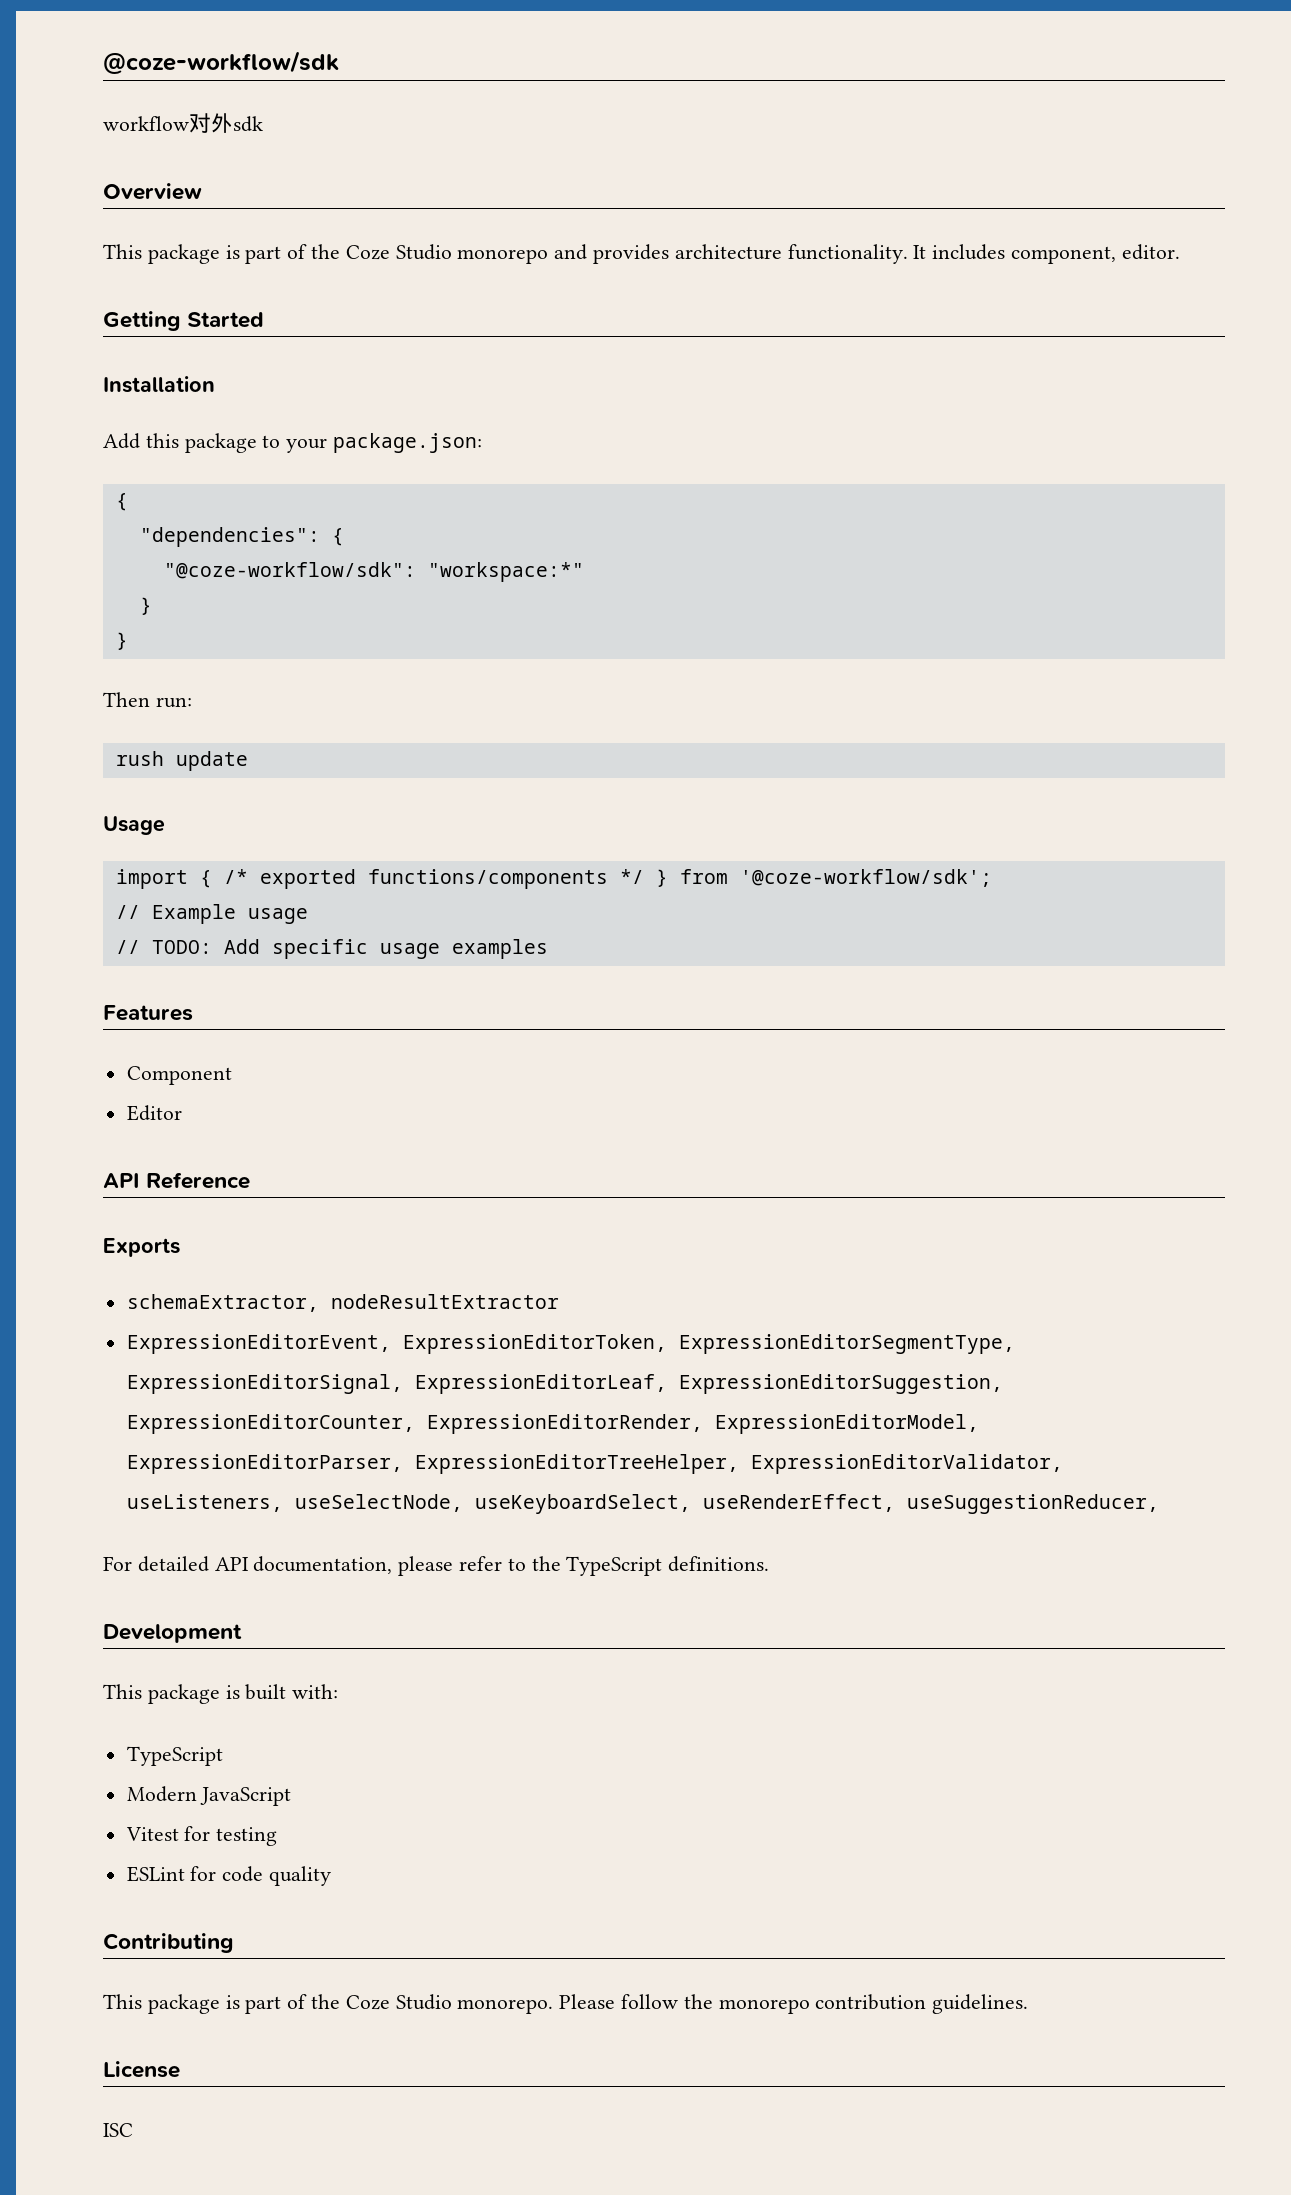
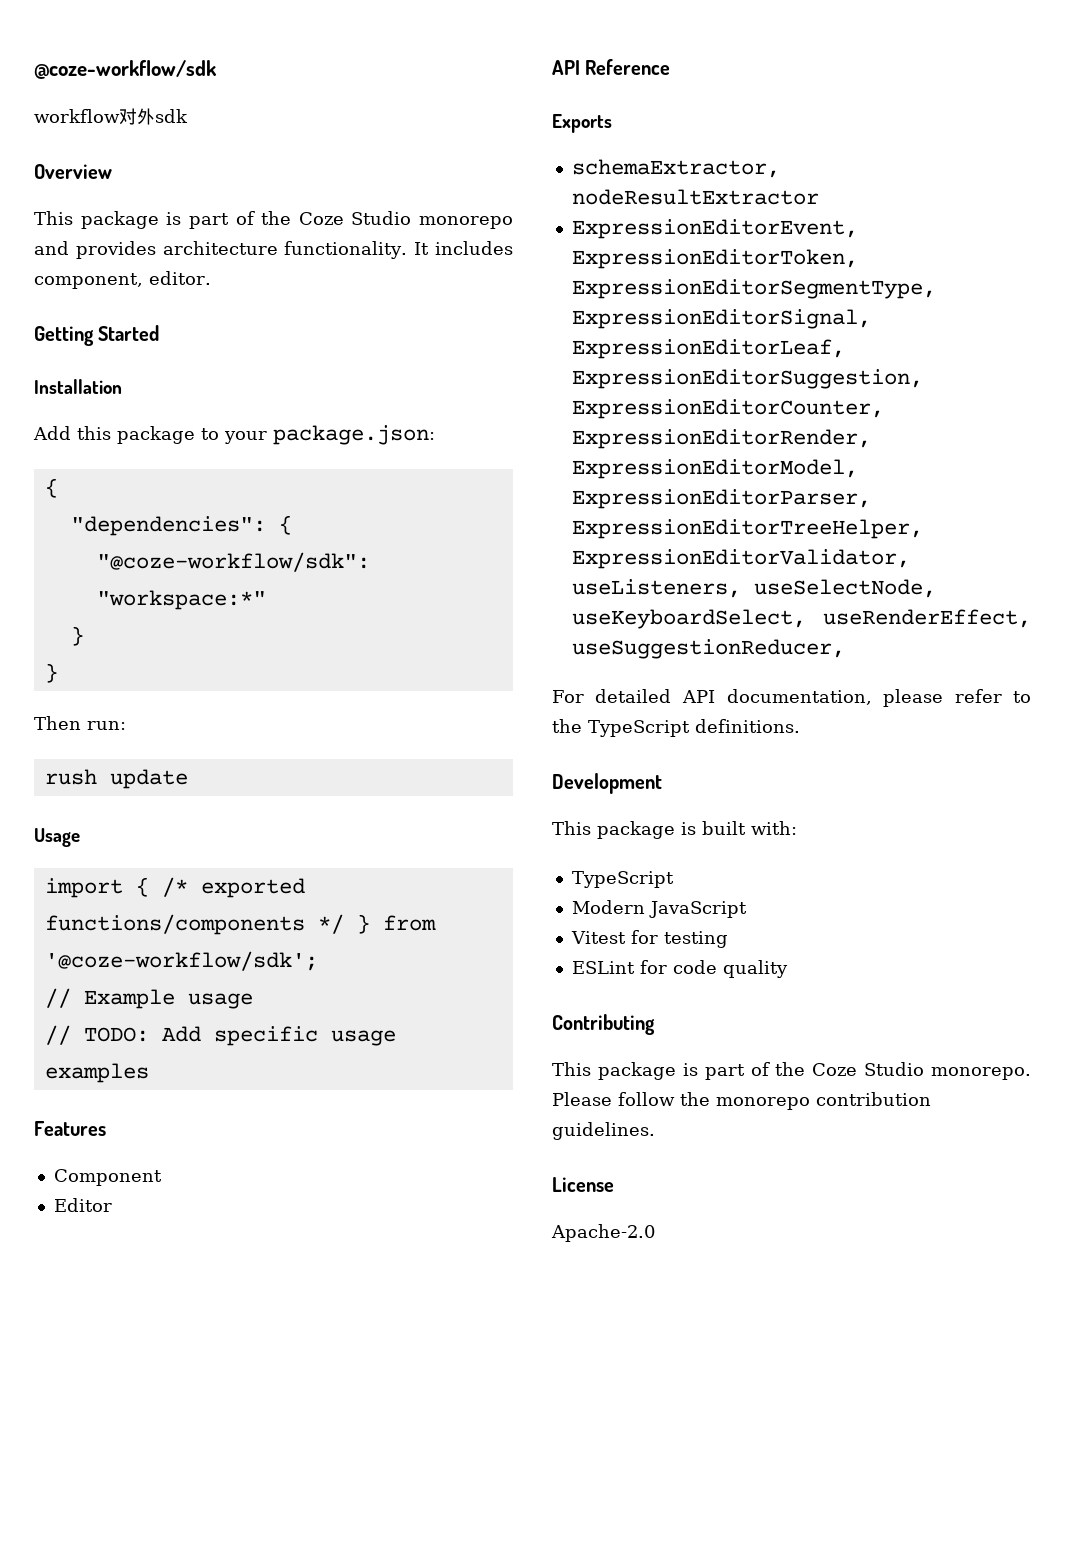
[103,2123,133,2137] ISC -> [551,1224,655,1242] Apache-2.0

